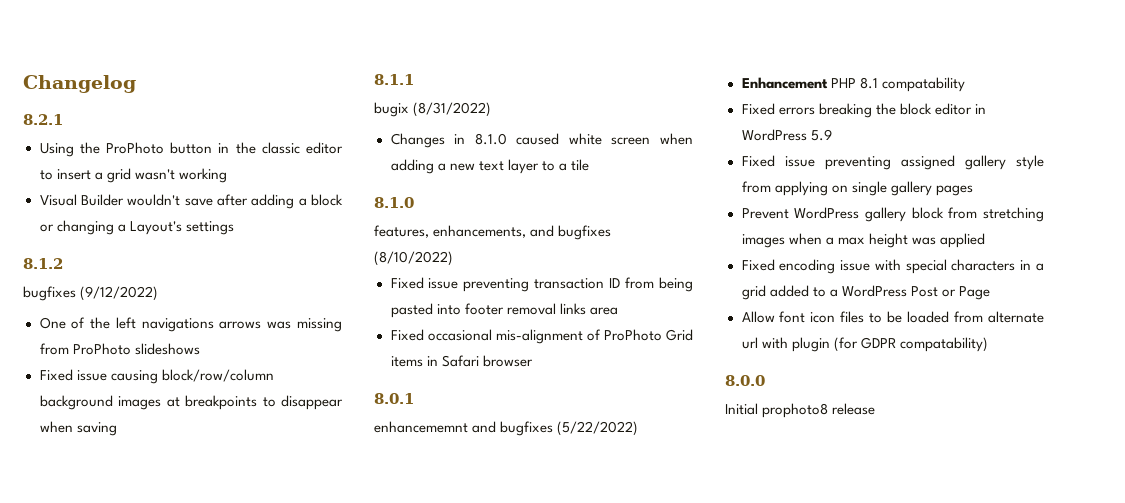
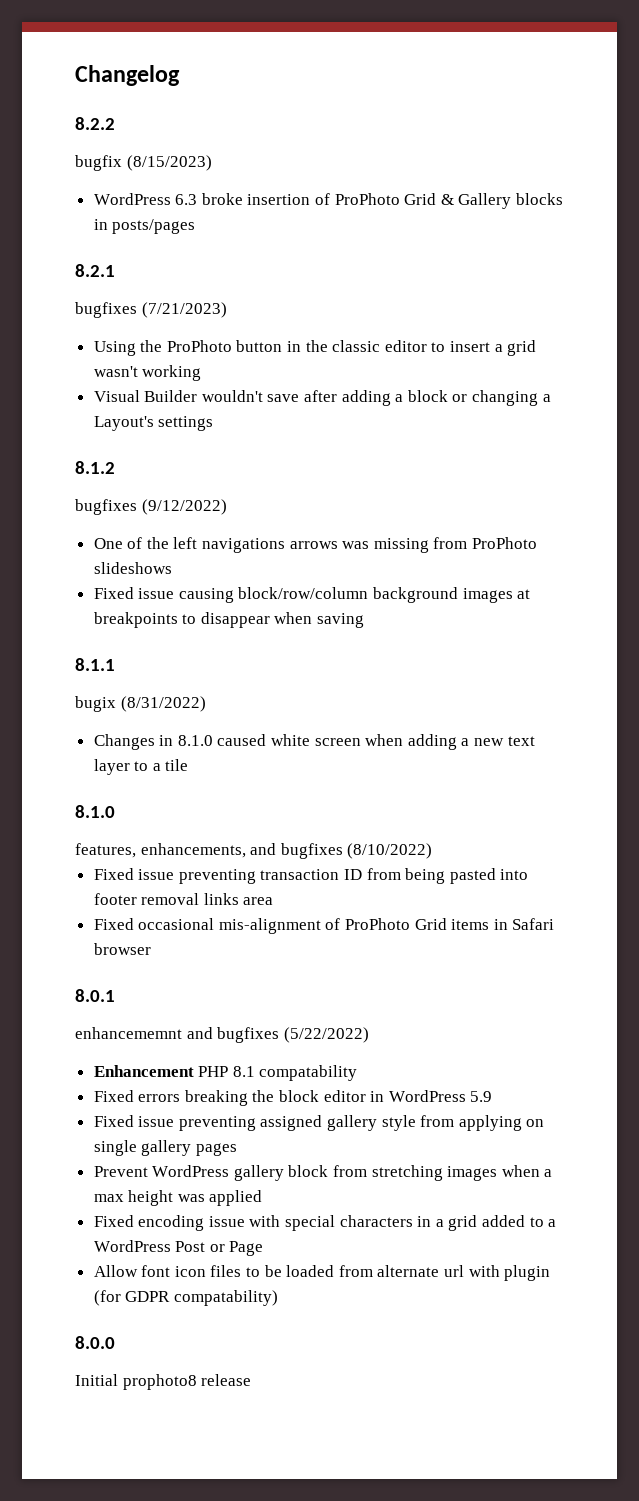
(136, 84) none -> [75,117,115,130] [75,155,212,171] [93,193,564,209] [93,219,196,234] // 8.2.2 // bugfix (8/15/2023) // WordPress 6.3 broke insertion of ProPhoto Grid & Gallery blocks in posts/pages
(63, 119) none -> [75,302,227,318] // bugfixes (7/21/2023)

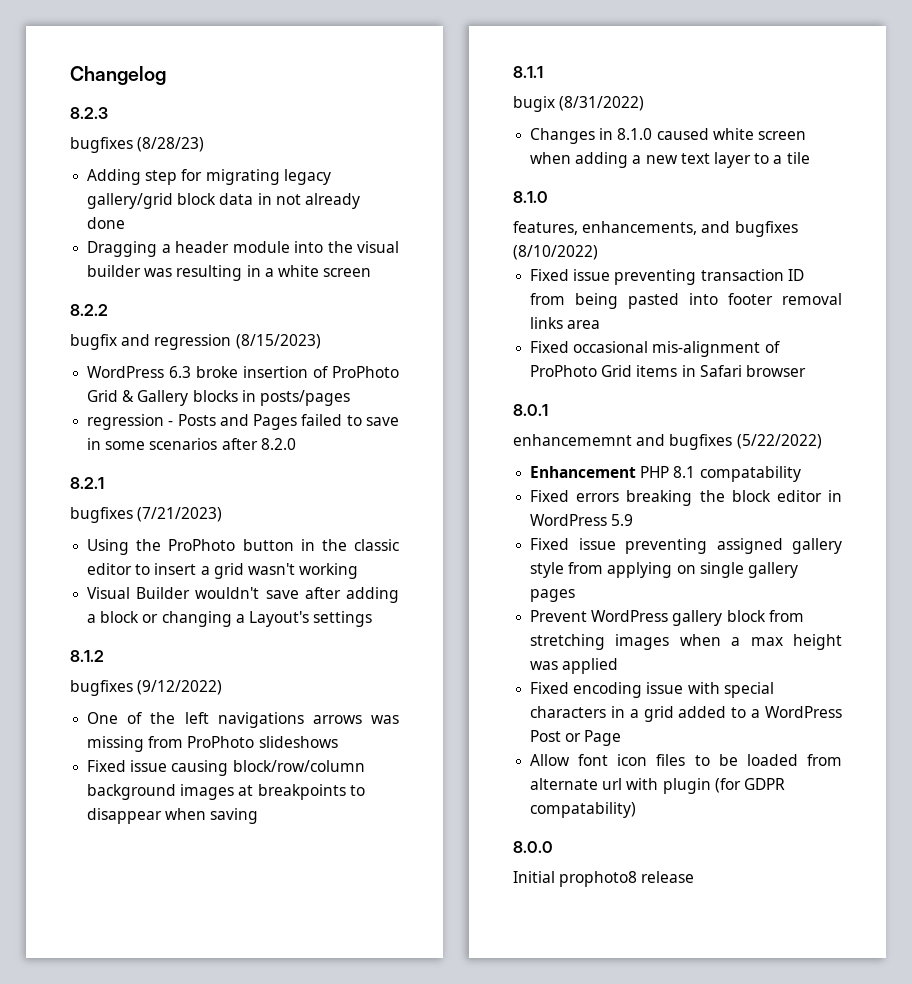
(180, 75) none -> [70,107,108,119] [70,137,205,153] [87,169,331,185] [87,193,360,209] [87,217,126,229] [87,241,399,257] [87,265,372,281] // 8.2.3 // bugfixes (8/28/23) // Adding step for migrating legacy gallery/grid block data in not already done // Dragging a header module into the visual builder was resulting in a white screen
(122, 163) none -> [121,334,232,350] and regression
(196, 226) none -> [87,414,399,430] [87,438,296,450] // regression - Posts and Pages failed to save in some scenarios after 8.2.0

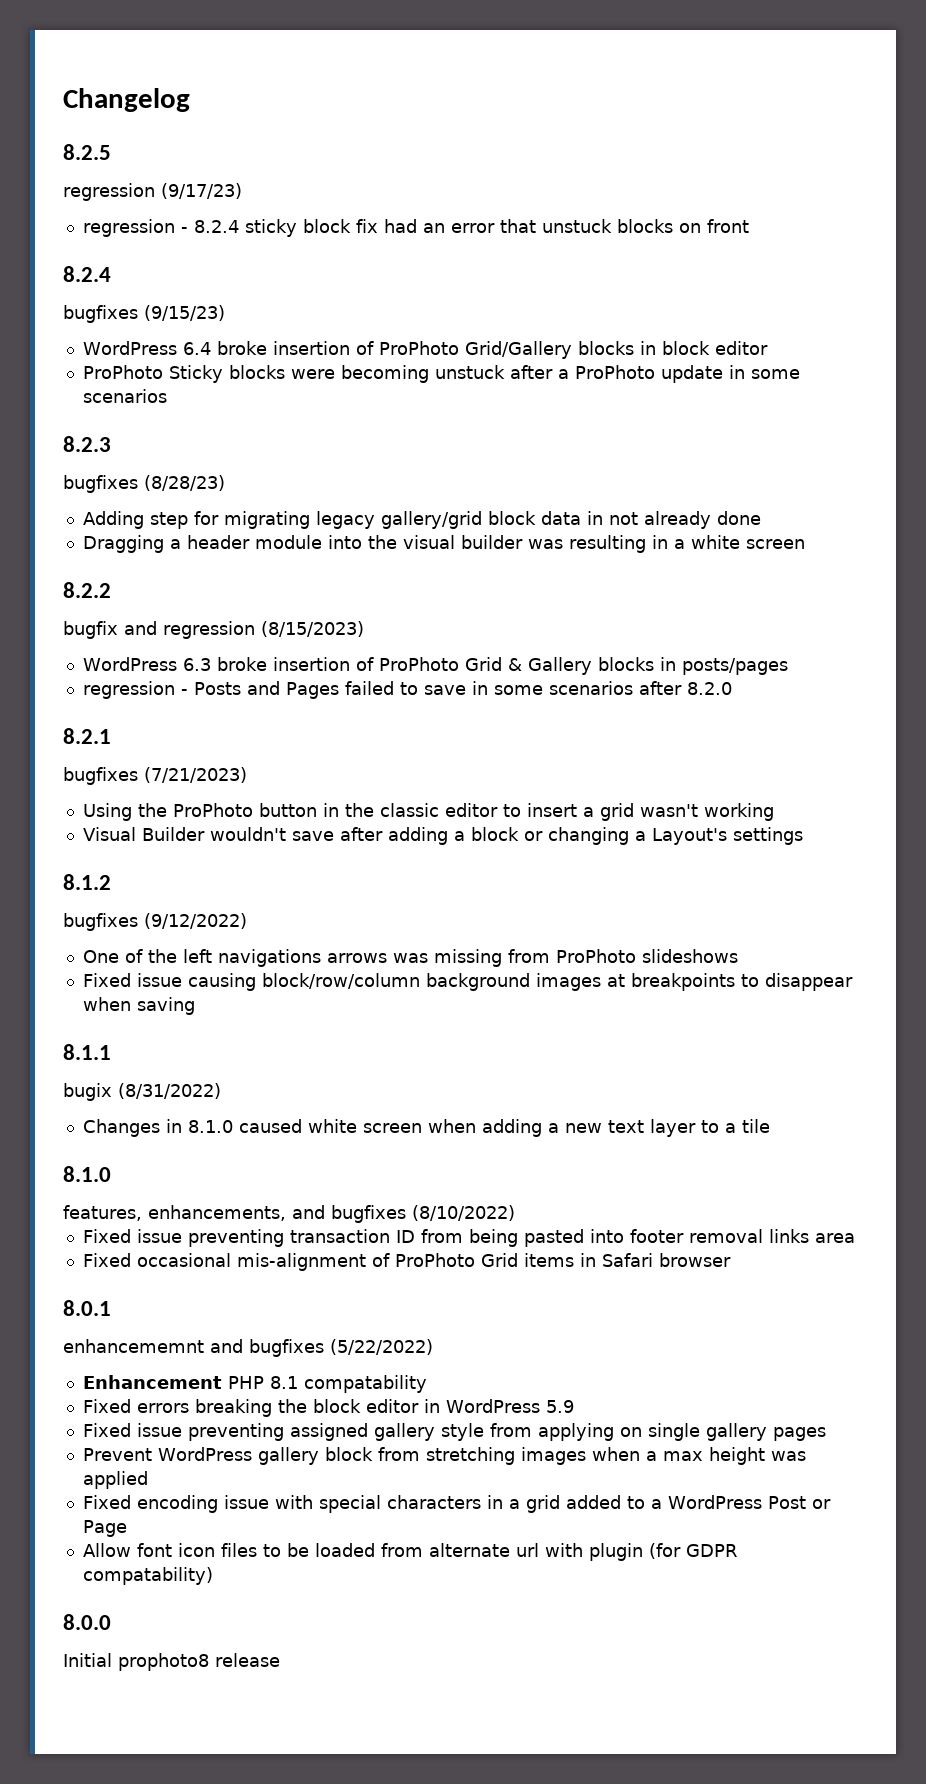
(166, 75) none -> [63,144,111,160] [63,183,242,201] [82,219,749,237] [63,266,111,282] [63,305,225,323] [82,341,768,359] [82,365,800,383] [82,389,167,403] // 8.2.5 // regression (9/17/23) // regression - 8.2.4 sticky block fix had an error that unstuck blocks on front // 8.2.4 // bugfixes (9/15/23) // WordPress 6.4 broke insertion of ProPhoto Grid/Gallery blocks in block editor // ProPhoto Sticky blocks were becoming unstuck after a ProPhoto update in some scenarios

